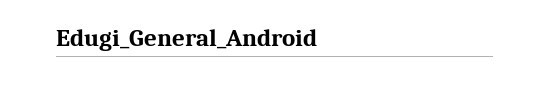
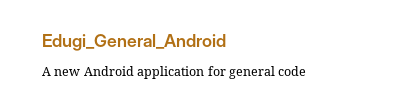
(317, 40) none -> [42,66,307,79] // A new Android application for general code

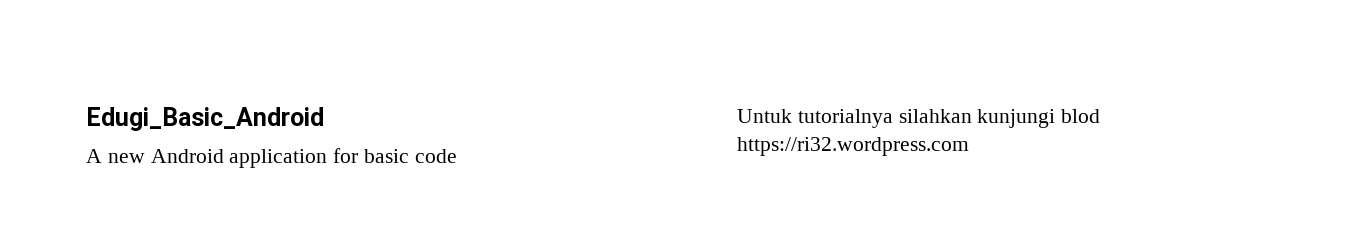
[42,34,226,51] Edugi_General_Android -> [86,107,324,131] Edugi_Basic_Android
[228,66,275,79] general -> [364,149,410,163] basic
(307, 71) none -> [737,109,1101,128] [737,137,969,156] // Untuk tutorialnya silahkan kunjungi blod https://ri32.wordpress.com

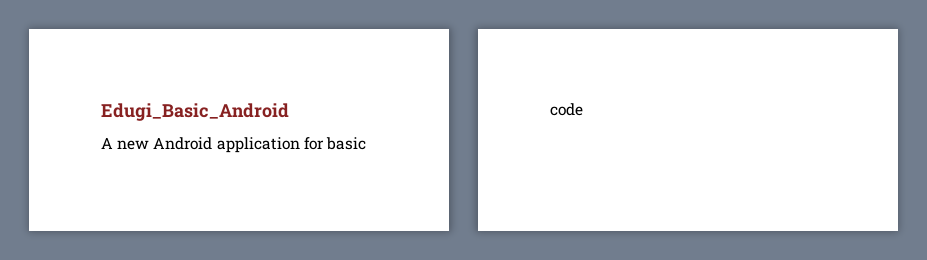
[737,109,1101,128] [737,137,969,156] // Untuk tutorialnya silahkan kunjungi blod https://ri32.wordpress.com -> (583, 109) none

